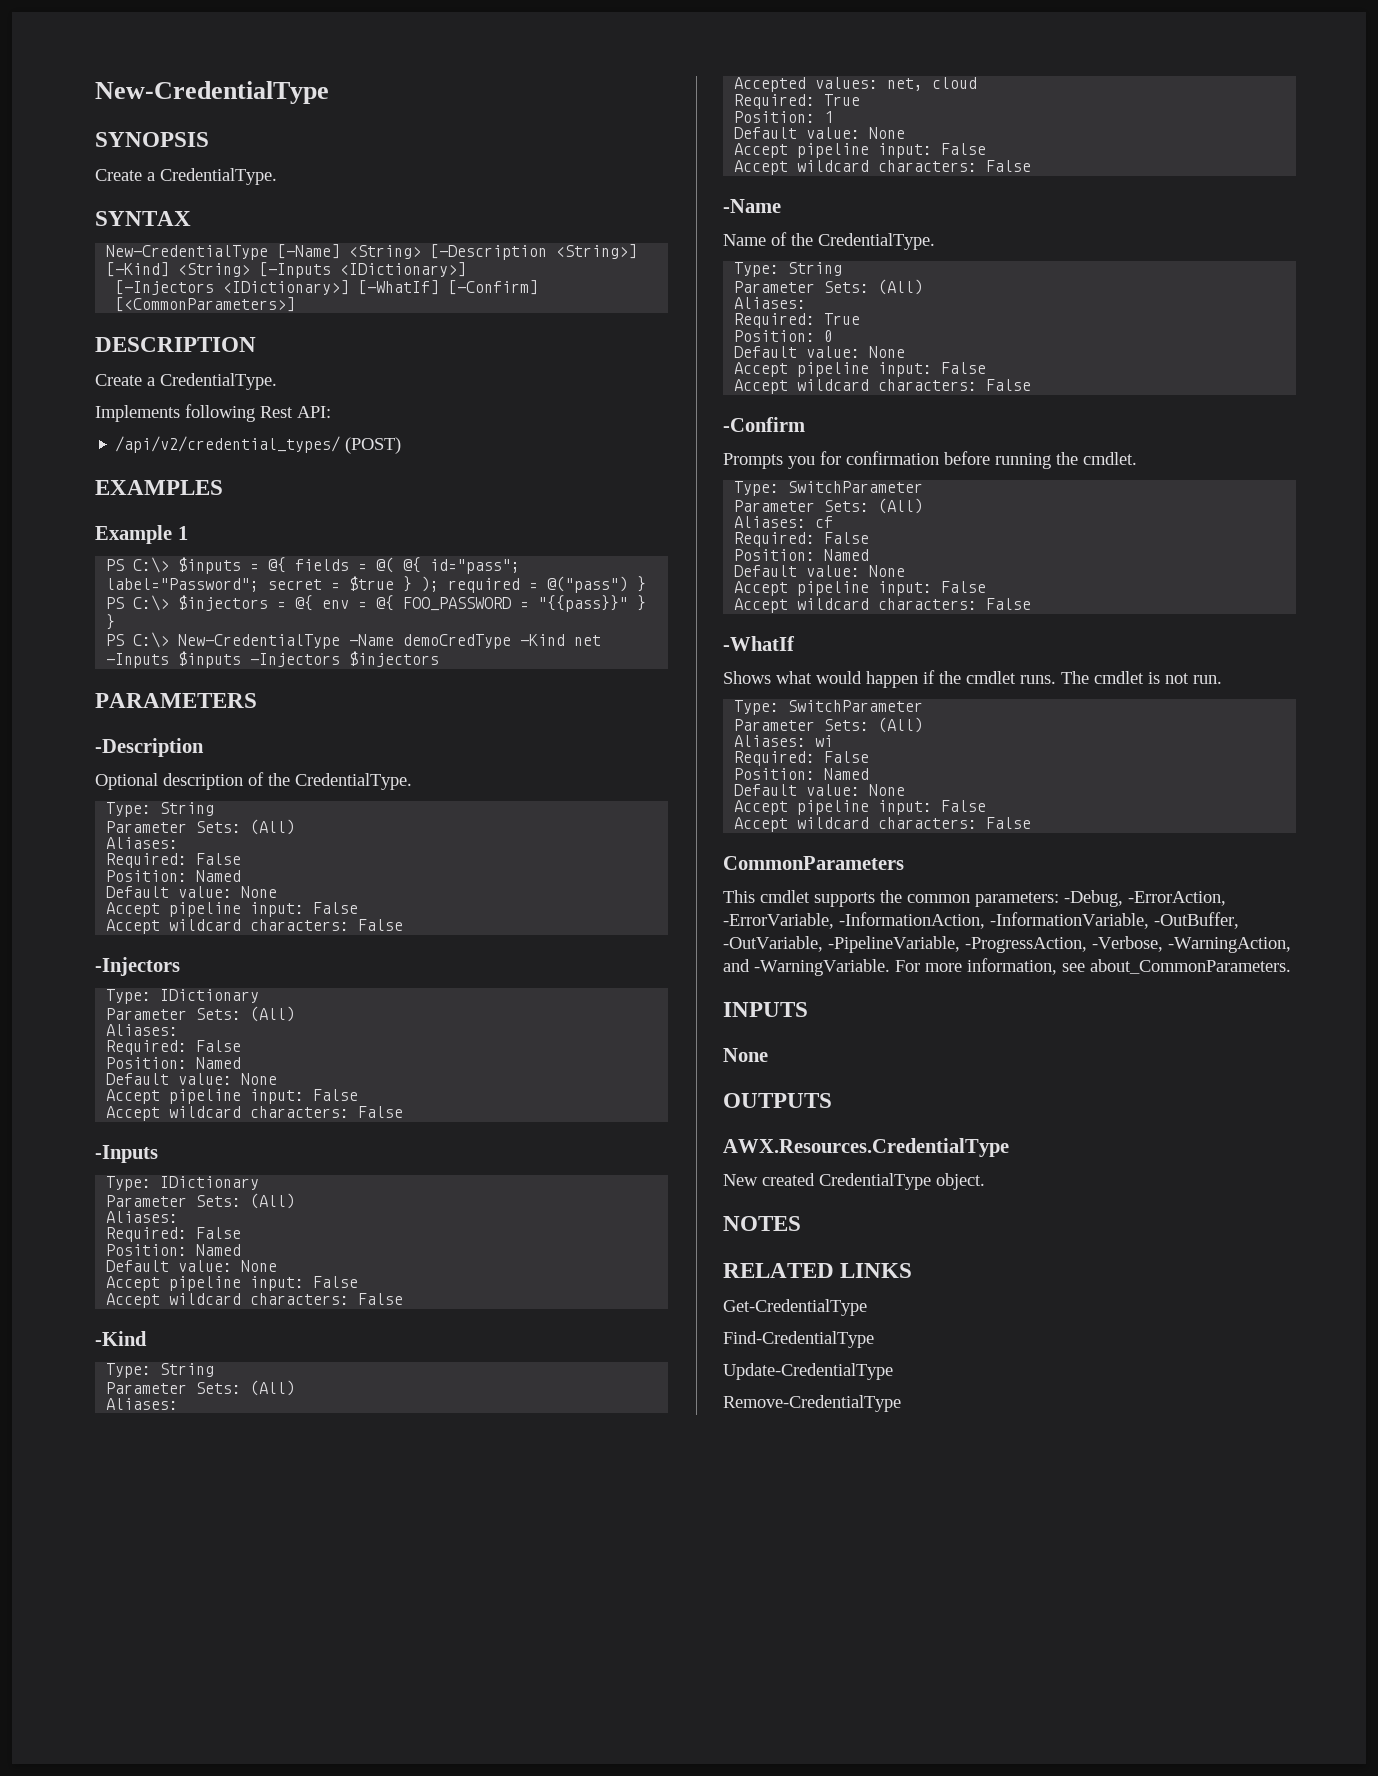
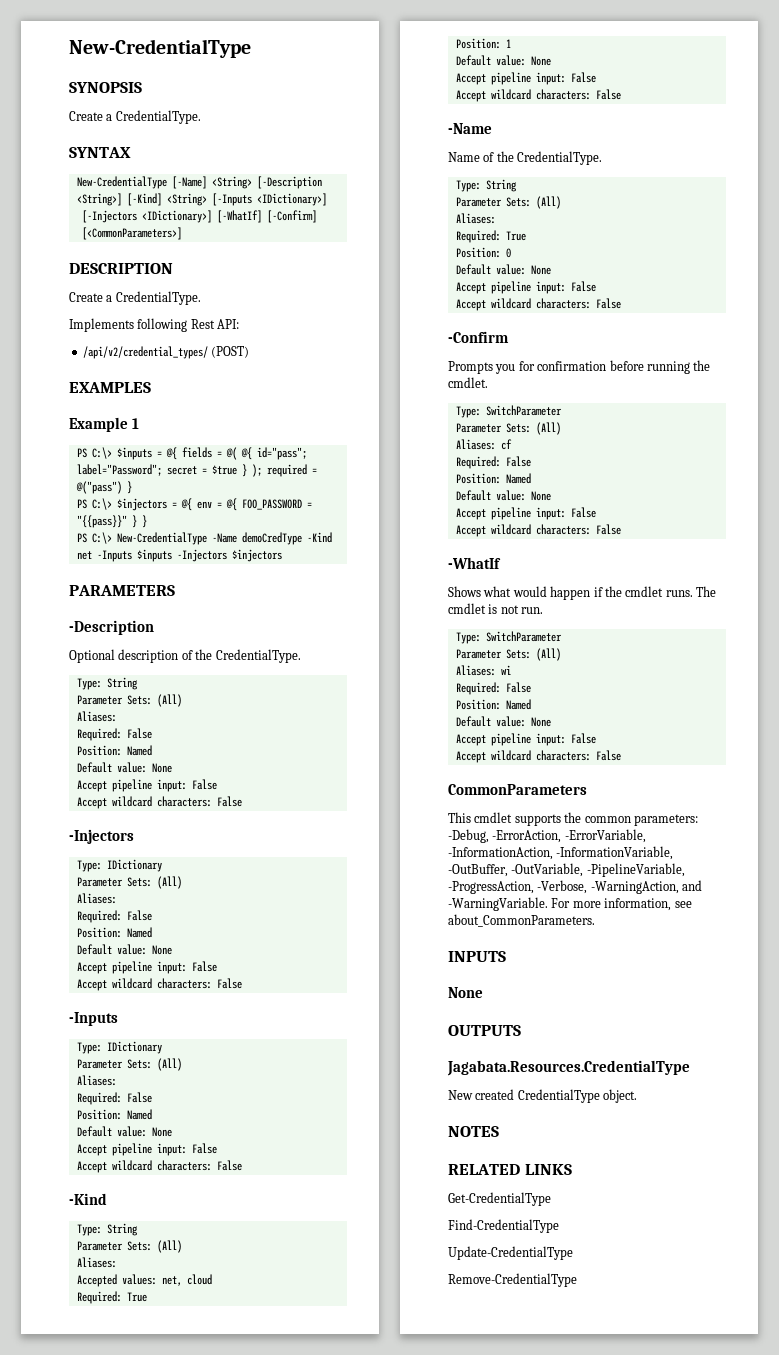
[723,1138,1009,1157] AWX.Resources.CredentialType -> [447,1060,690,1076] Jagabata.Resources.CredentialType

